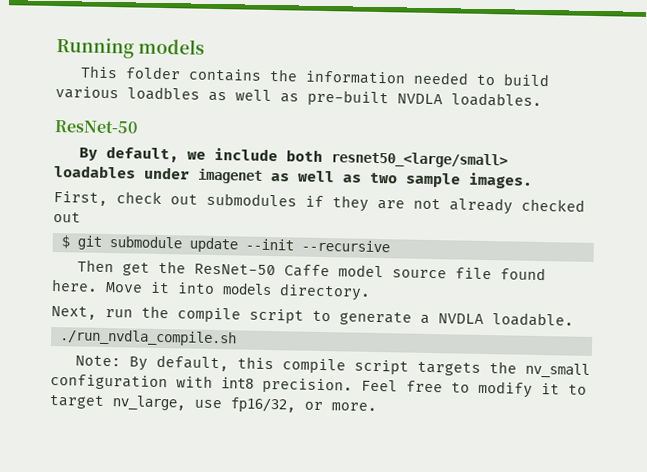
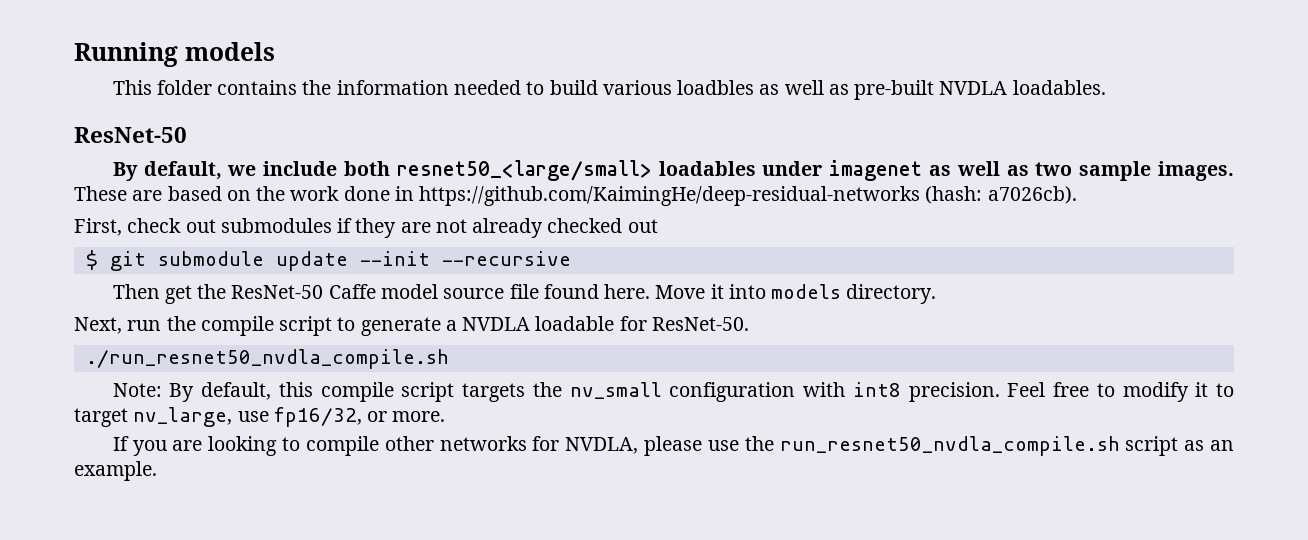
(533, 180) none -> [74,186,1077,206] These are based on the work done in https://github.com/KaimingHe/deep-residual-networks (hash: a7026cb).
[492,312,574,327] [58,329,237,347] loadable. // ./run_nvdla_compile.sh -> [535,316,749,331] [85,349,449,369] loadable for ResNet-50. // ./run_resnet50_nvdla_compile.sh
(377, 407) none -> [112,436,1234,456] [74,461,157,481] // If you are looking to compile other networks for NVDLA, please use the run_resnet50_nvdla_compile.sh script as an example.

